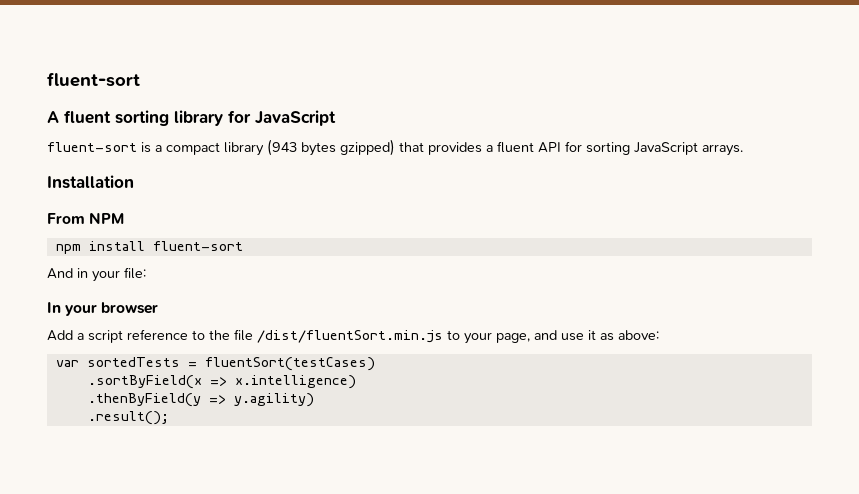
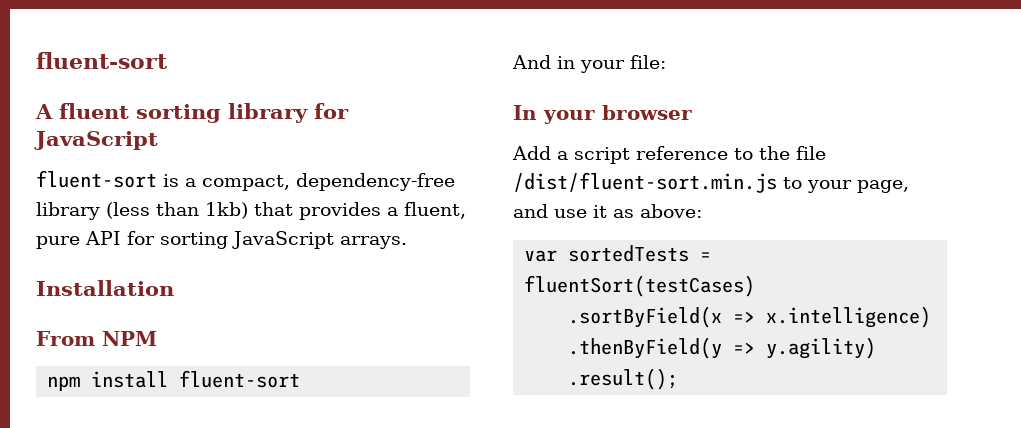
[166,139,395,156] compact library (943 bytes gzipped) -> [202,173,455,191] [36,202,248,220] compact, dependency-free library (less than 1kb)
[497,141,534,153] fluent -> [404,202,466,219] [36,236,80,249] fluent, pure
[257,330,443,343] /dist/fluentSort.min.js -> [513,172,777,193] /dist/fluent-sort.min.js

